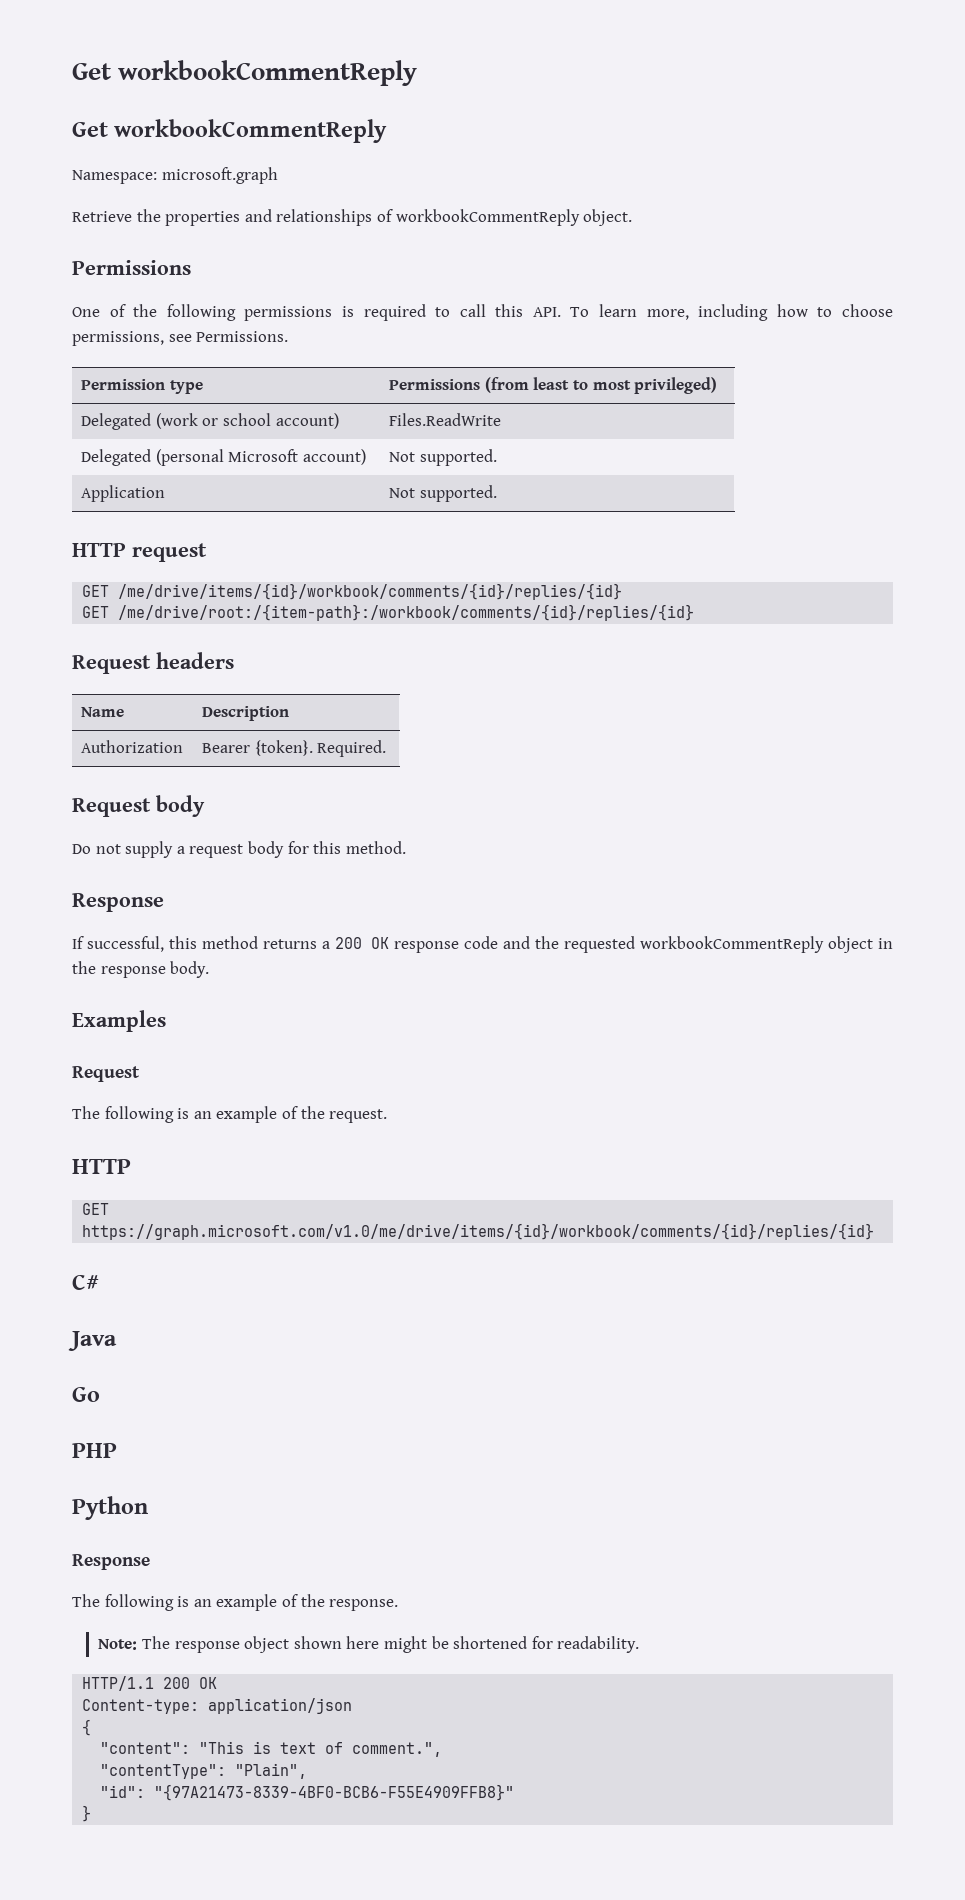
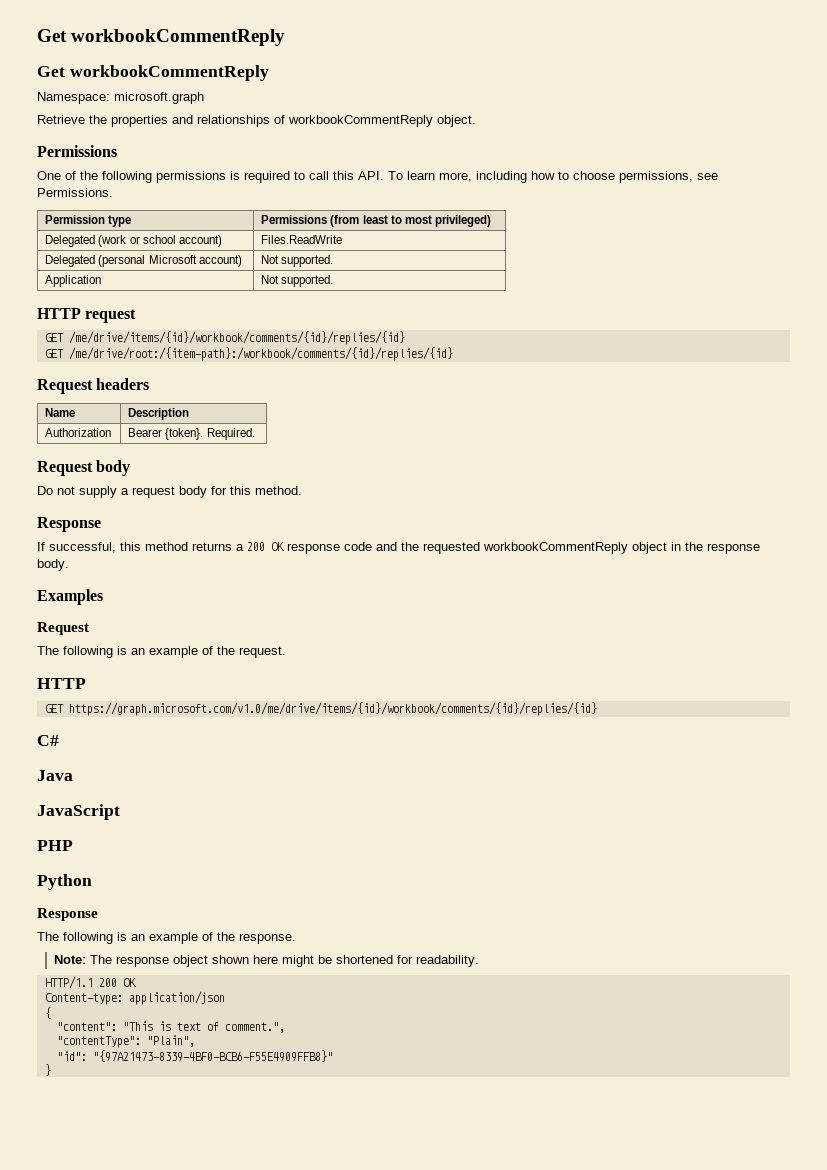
[72,1387,100,1402] Go -> [37,804,120,820] JavaScript

